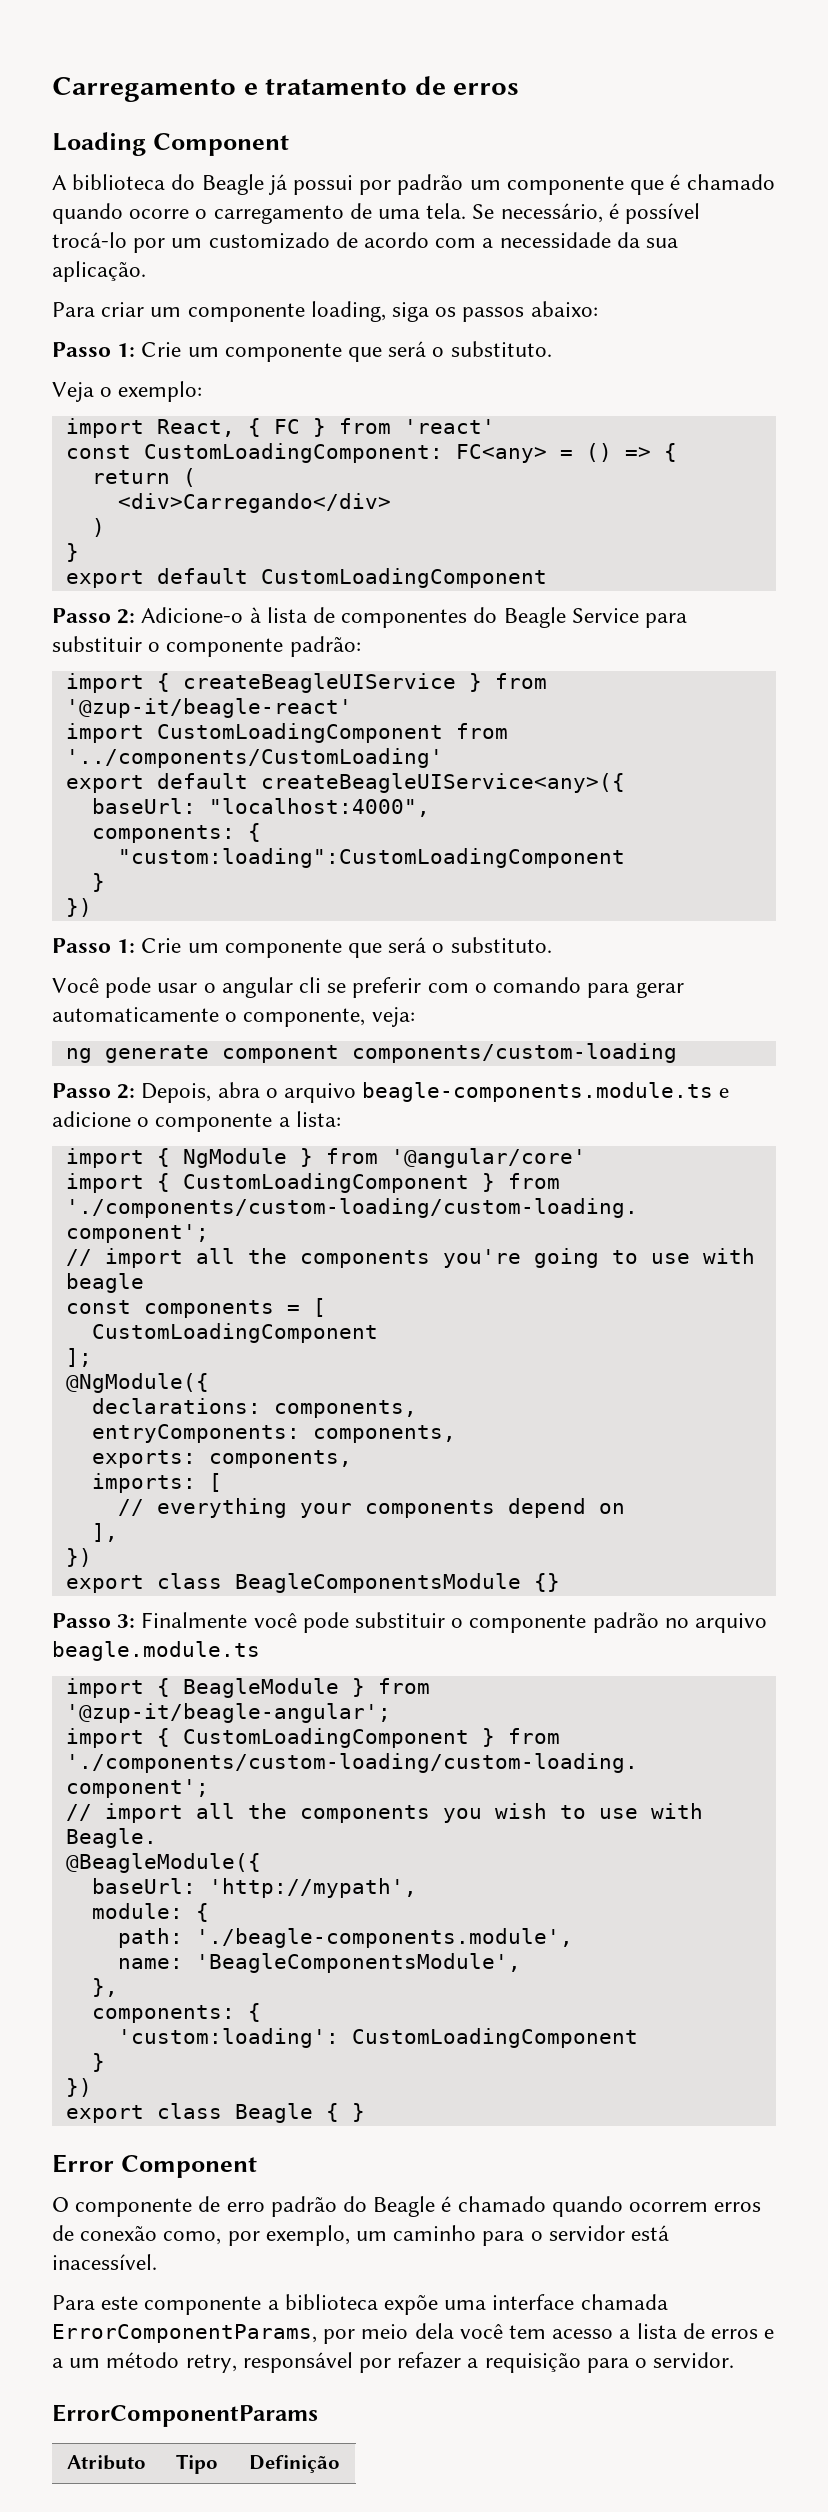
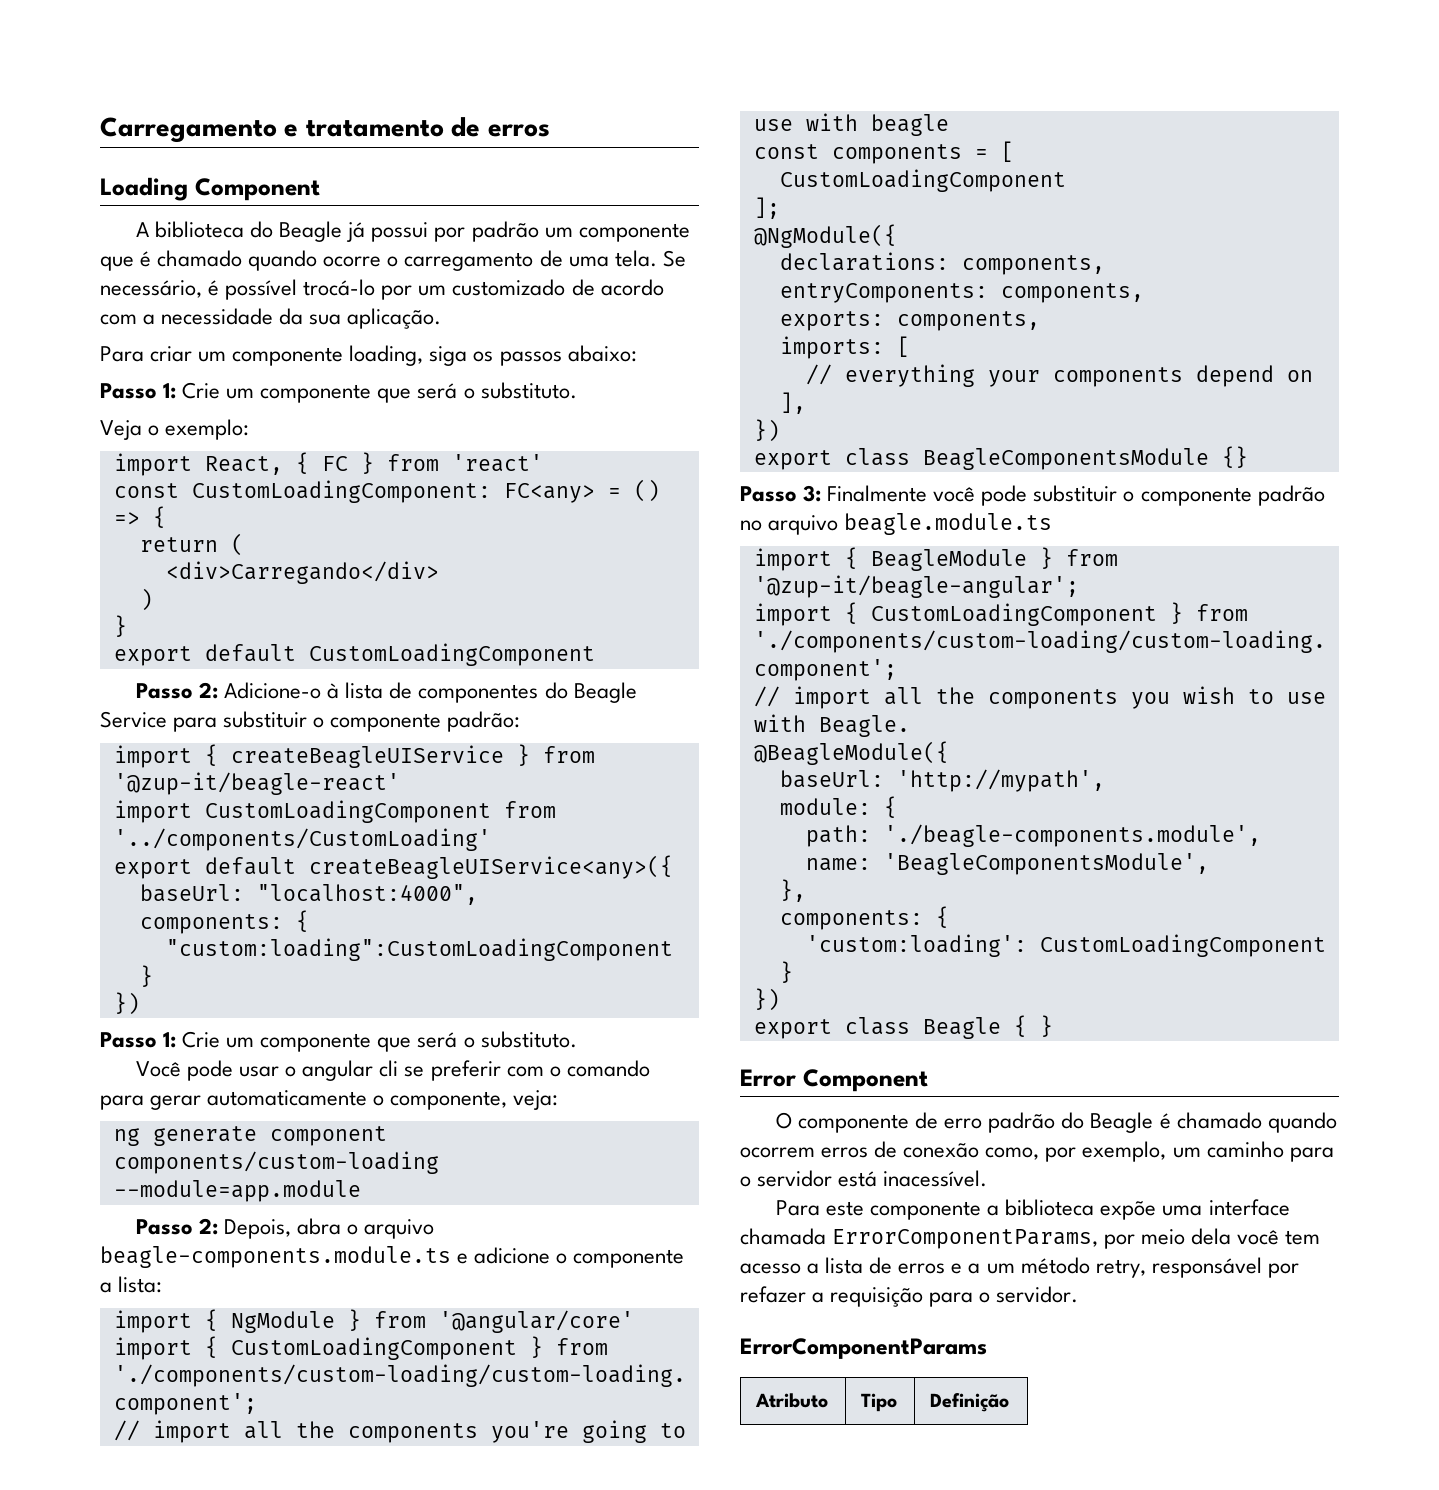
(677, 1053) none -> [113,1180,361,1202] --module=app.module

